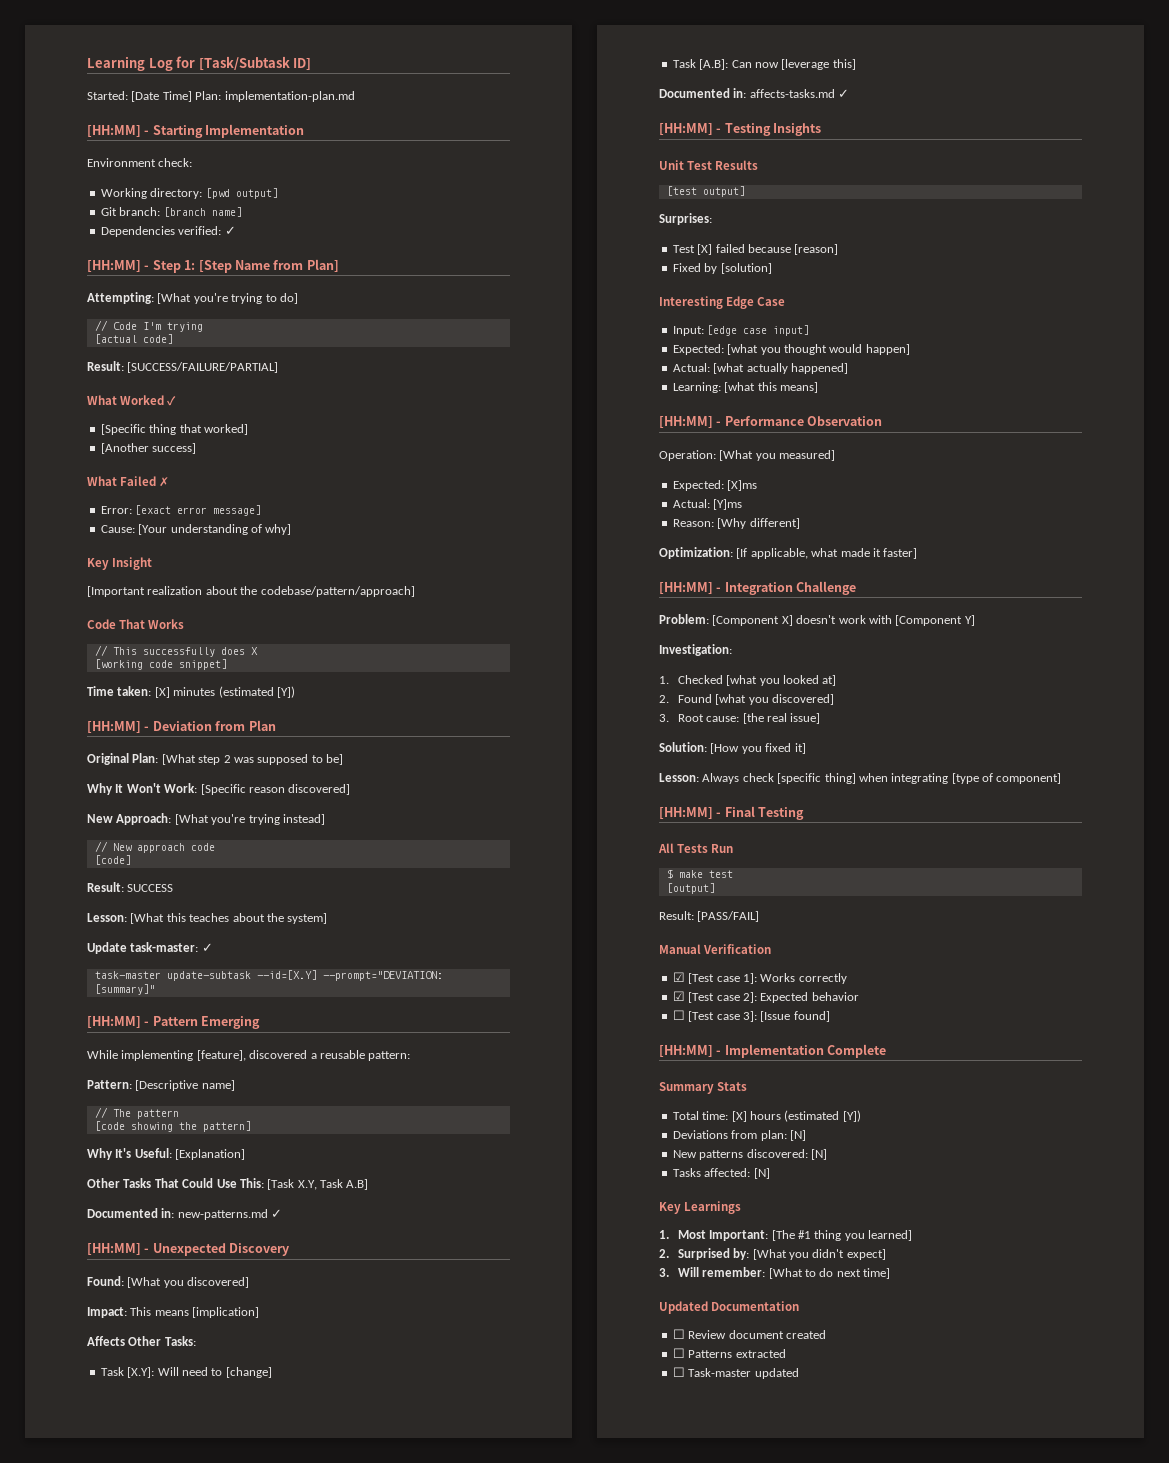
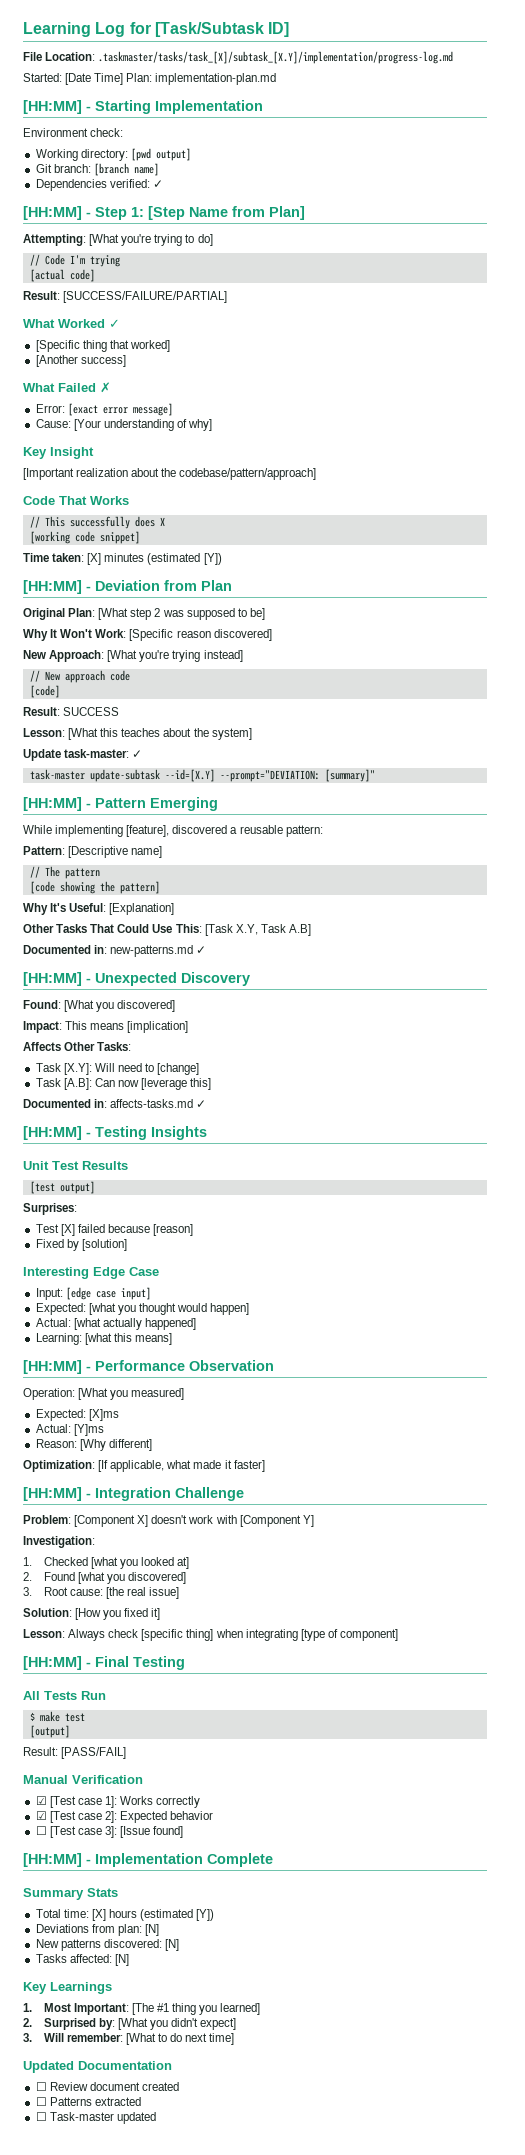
(312, 64) none -> [23,51,454,64] // File Location: .taskmaster/tasks/task_[X]/subtask_[X.Y]/implementation/progress-log.md

